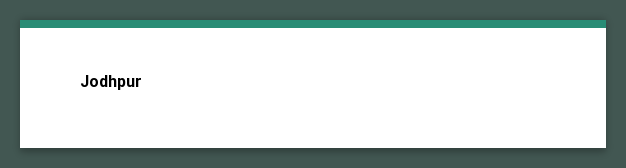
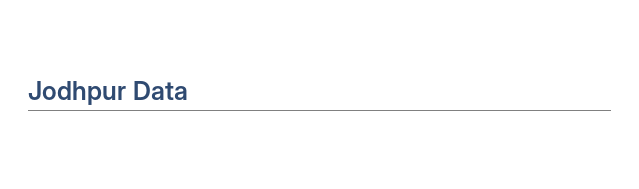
(142, 82) none -> [132,81,188,100] Data

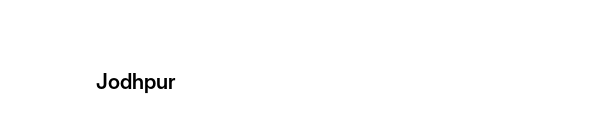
[132,81,188,100] Data -> (176, 83) none

